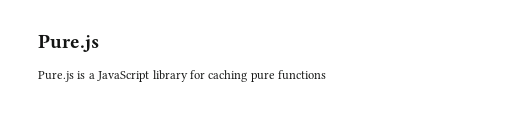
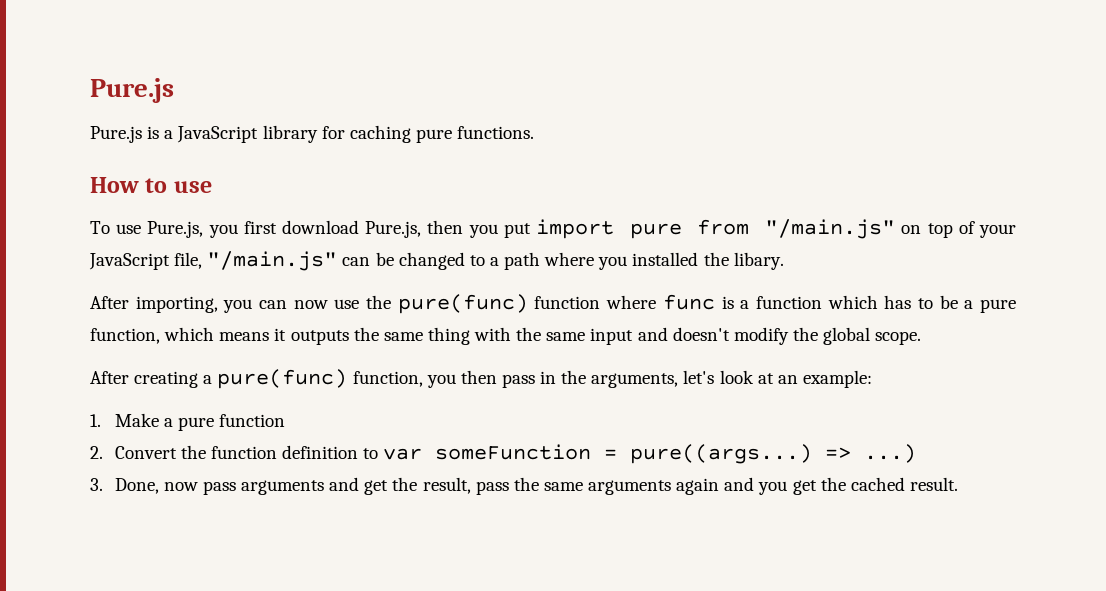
[278,70,326,80] functions -> [457,126,535,139] [90,177,212,193] [90,219,1016,239] [89,251,784,271] [90,294,1017,314] [90,327,922,345] [90,369,872,389] [90,413,286,431] [90,444,917,464] [90,477,959,495] functions. // How to use // To use Pure.js, you first download Pure.js, then you put import pure from "/main.js" on top of your JavaScript file, "/main.js" can be changed to a path where you installed the libary. // After importing, you can now use the pure(func) function where func is a function which has to be a pure function, which means it outputs the same thing with the same input and doesn't modify the global scope. // After creating a pure(func) function, you then pass in the arguments, let's look at an example: // 1. Make a pure function // 2. Convert the function definition to var someFunction = pure((args...) => ...) // 3. Done, now pass arguments and get the result, pass the same arguments again and you get the cached result.

